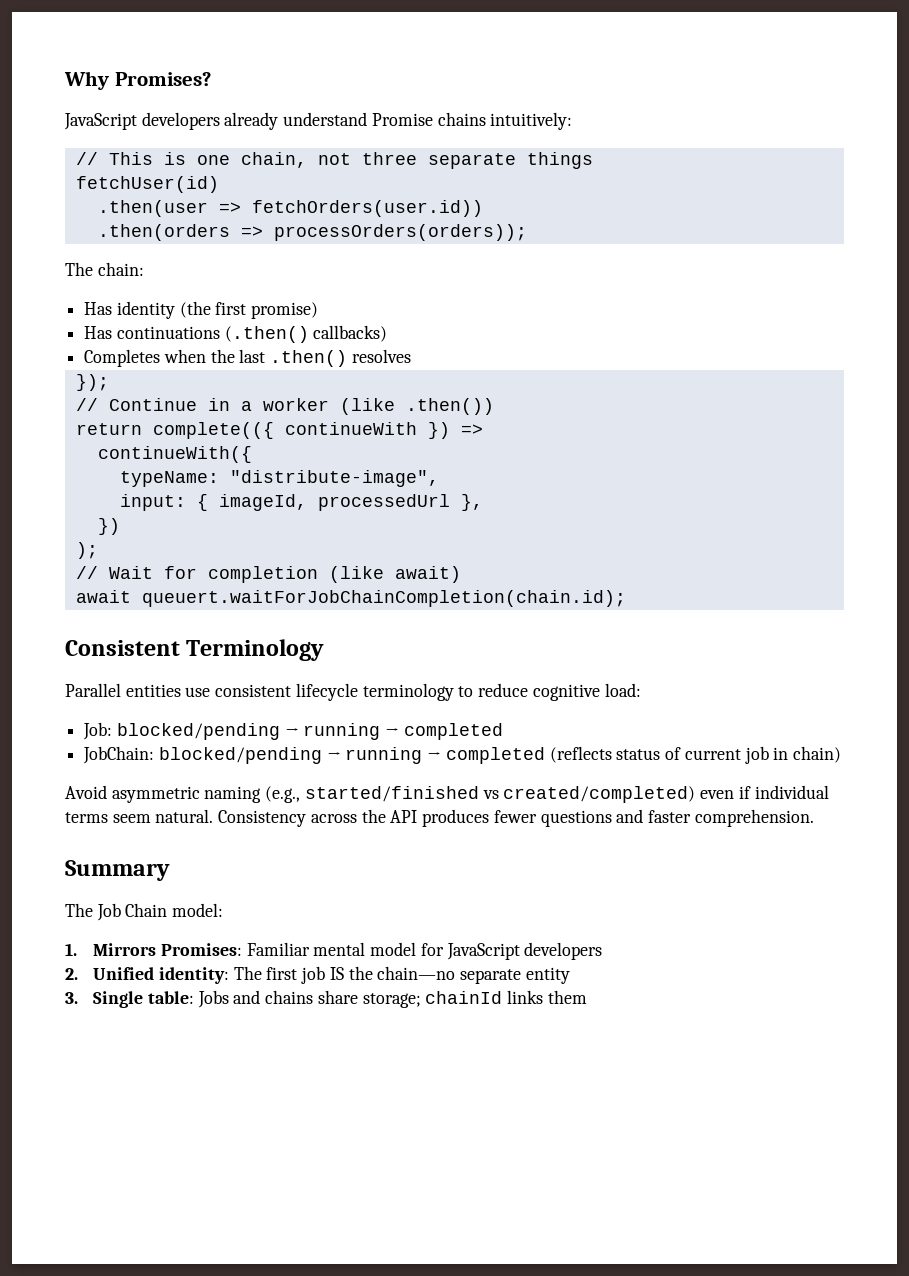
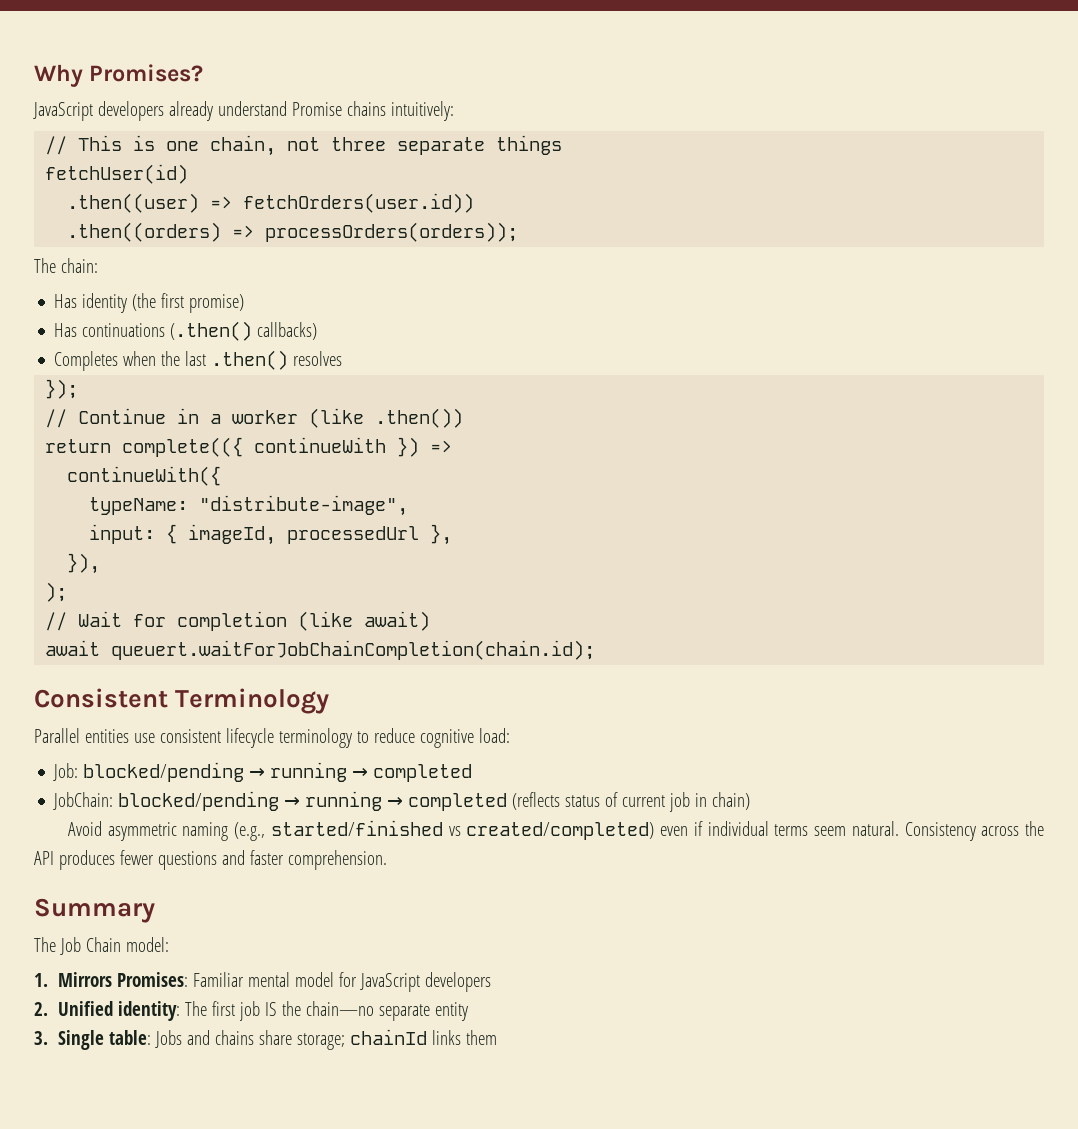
[97,200,208,217] .then(user -> [67,193,200,213] .then((user)
[97,224,230,241] .then(orders -> [67,222,222,242] .then((orders)
[97,518,120,535] }) -> [67,553,101,574] }),

